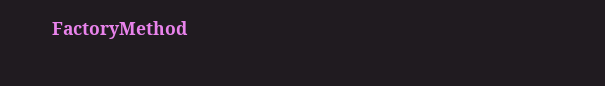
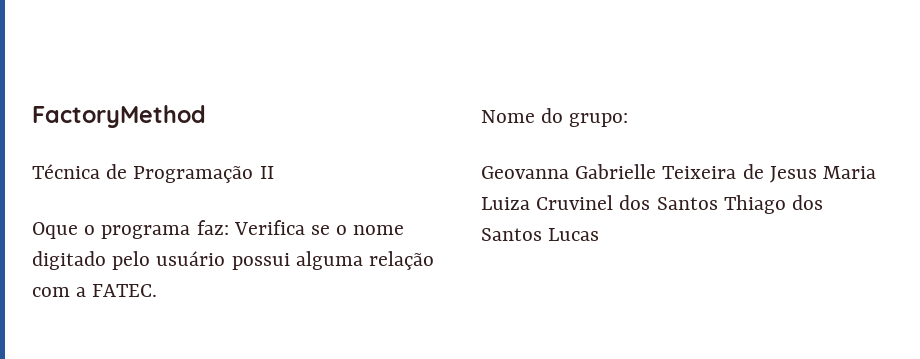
(188, 30) none -> [32,164,274,183] [32,220,405,239] [32,251,435,270] [32,284,158,297] [481,108,629,127] [481,164,877,183] [481,195,824,214] [481,228,600,241] // Técnica de Programação II // Oque o programa faz: Verifica se o nome digitado pelo usuário possui alguma relação com a FATEC. // Nome do grupo: // Geovanna Gabrielle Teixeira de Jesus Maria Luiza Cruvinel dos Santos Thiago dos Santos Lucas

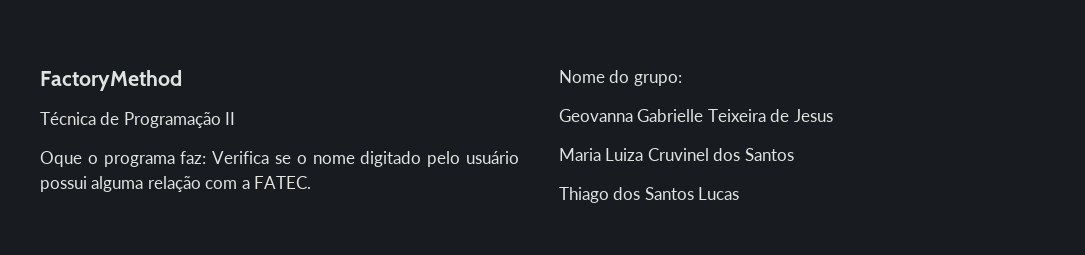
(817, 174) none -> (833, 115) //
(718, 203) none -> (794, 154) //

